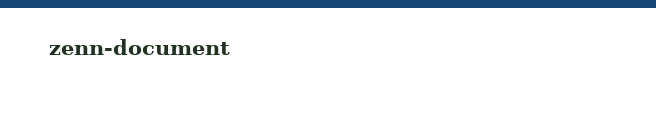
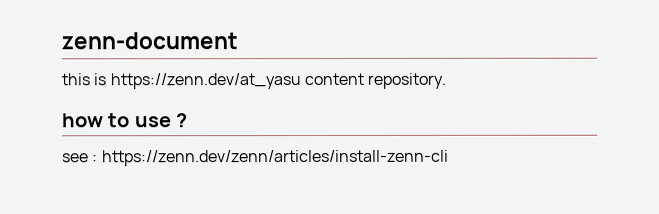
(230, 47) none -> [61,72,447,90] [62,113,189,128] [62,149,449,167] // this is https://zenn.dev/at_yasu content repository. // how to use ? // see : https://zenn.dev/zenn/articles/install-zenn-cli

